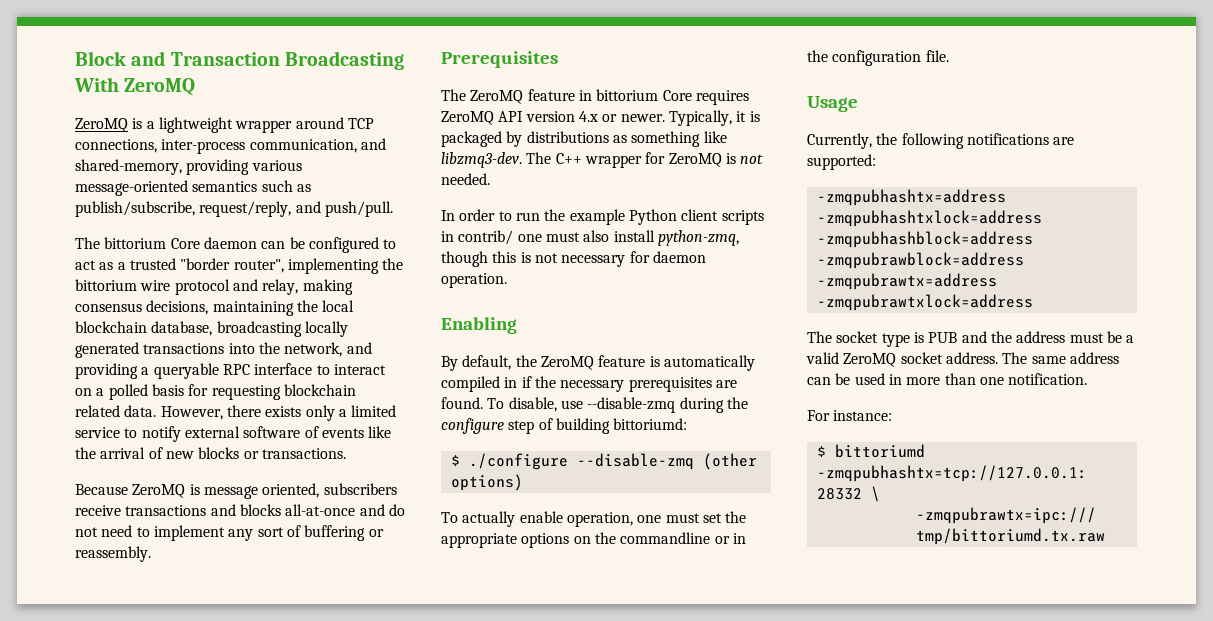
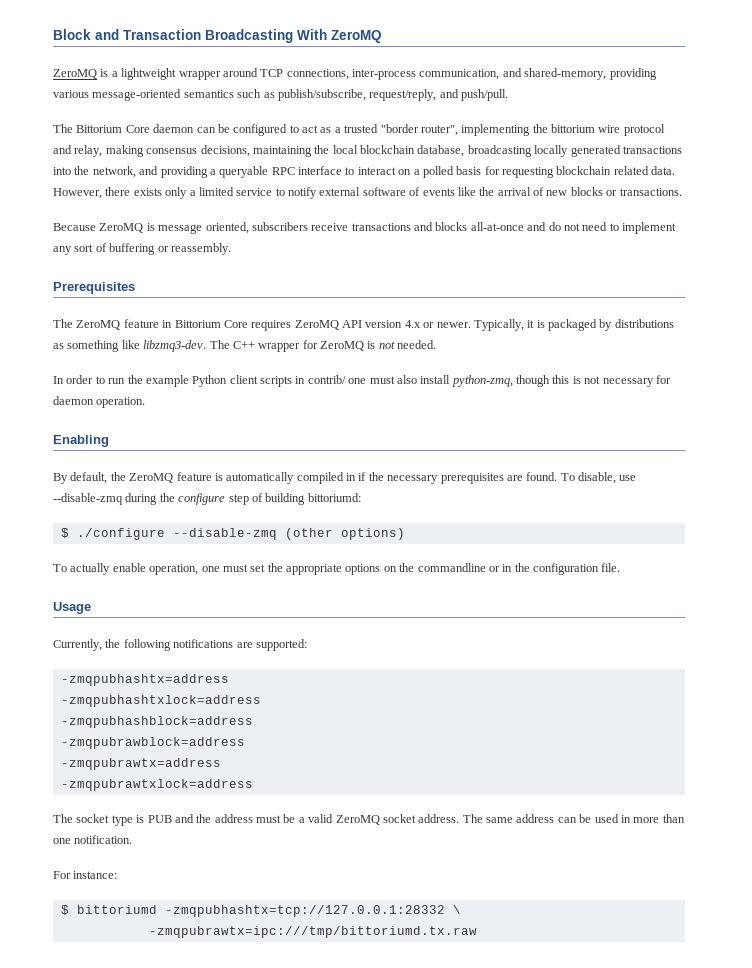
[104,237,167,249] bittorium -> [76,125,123,133] Bittorium
[596,89,659,101] bittorium -> [174,320,221,328] Bittorium

